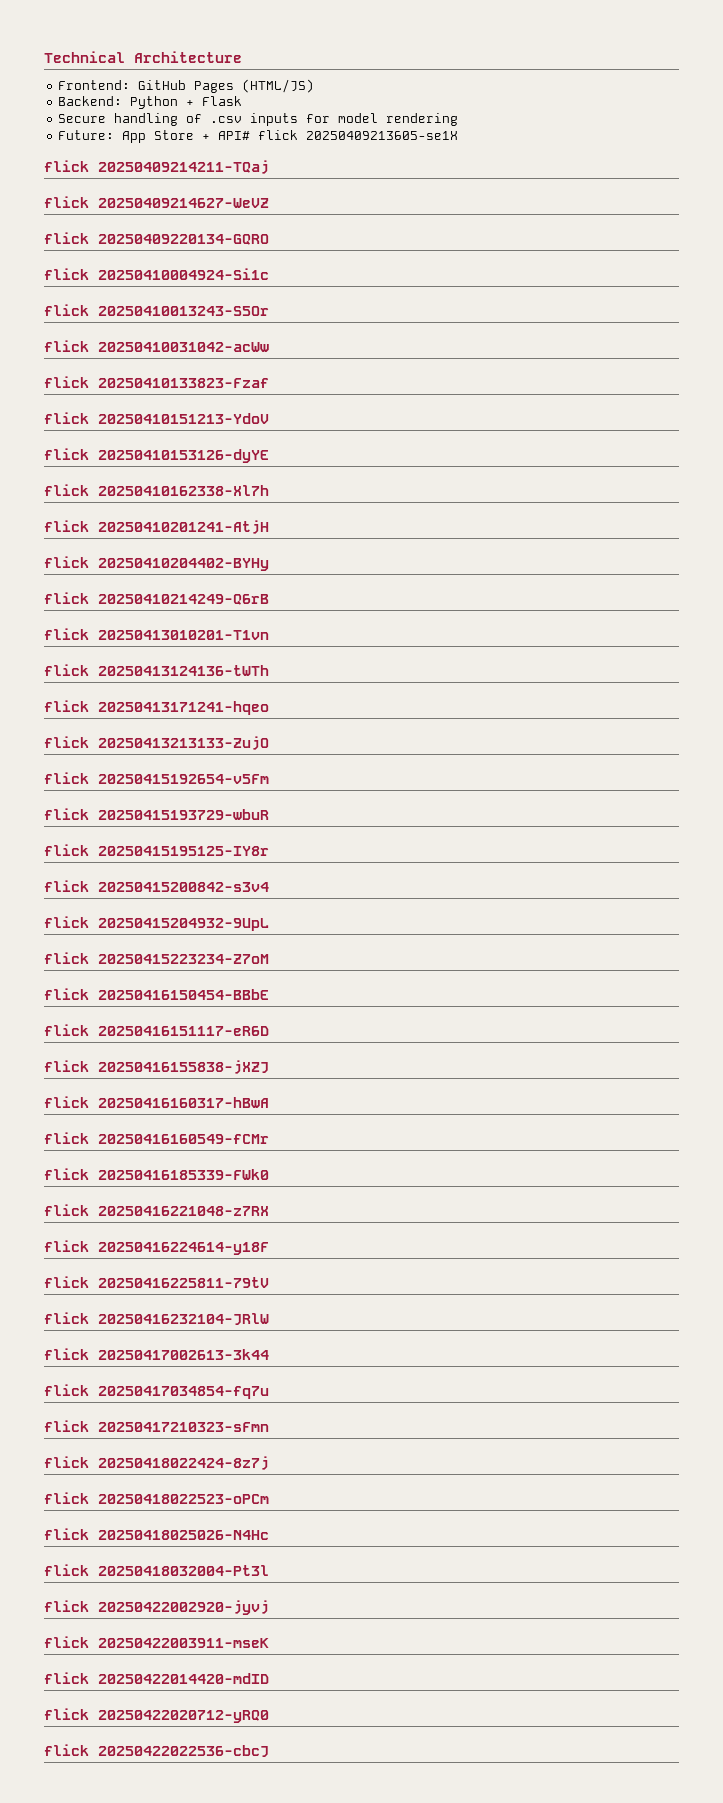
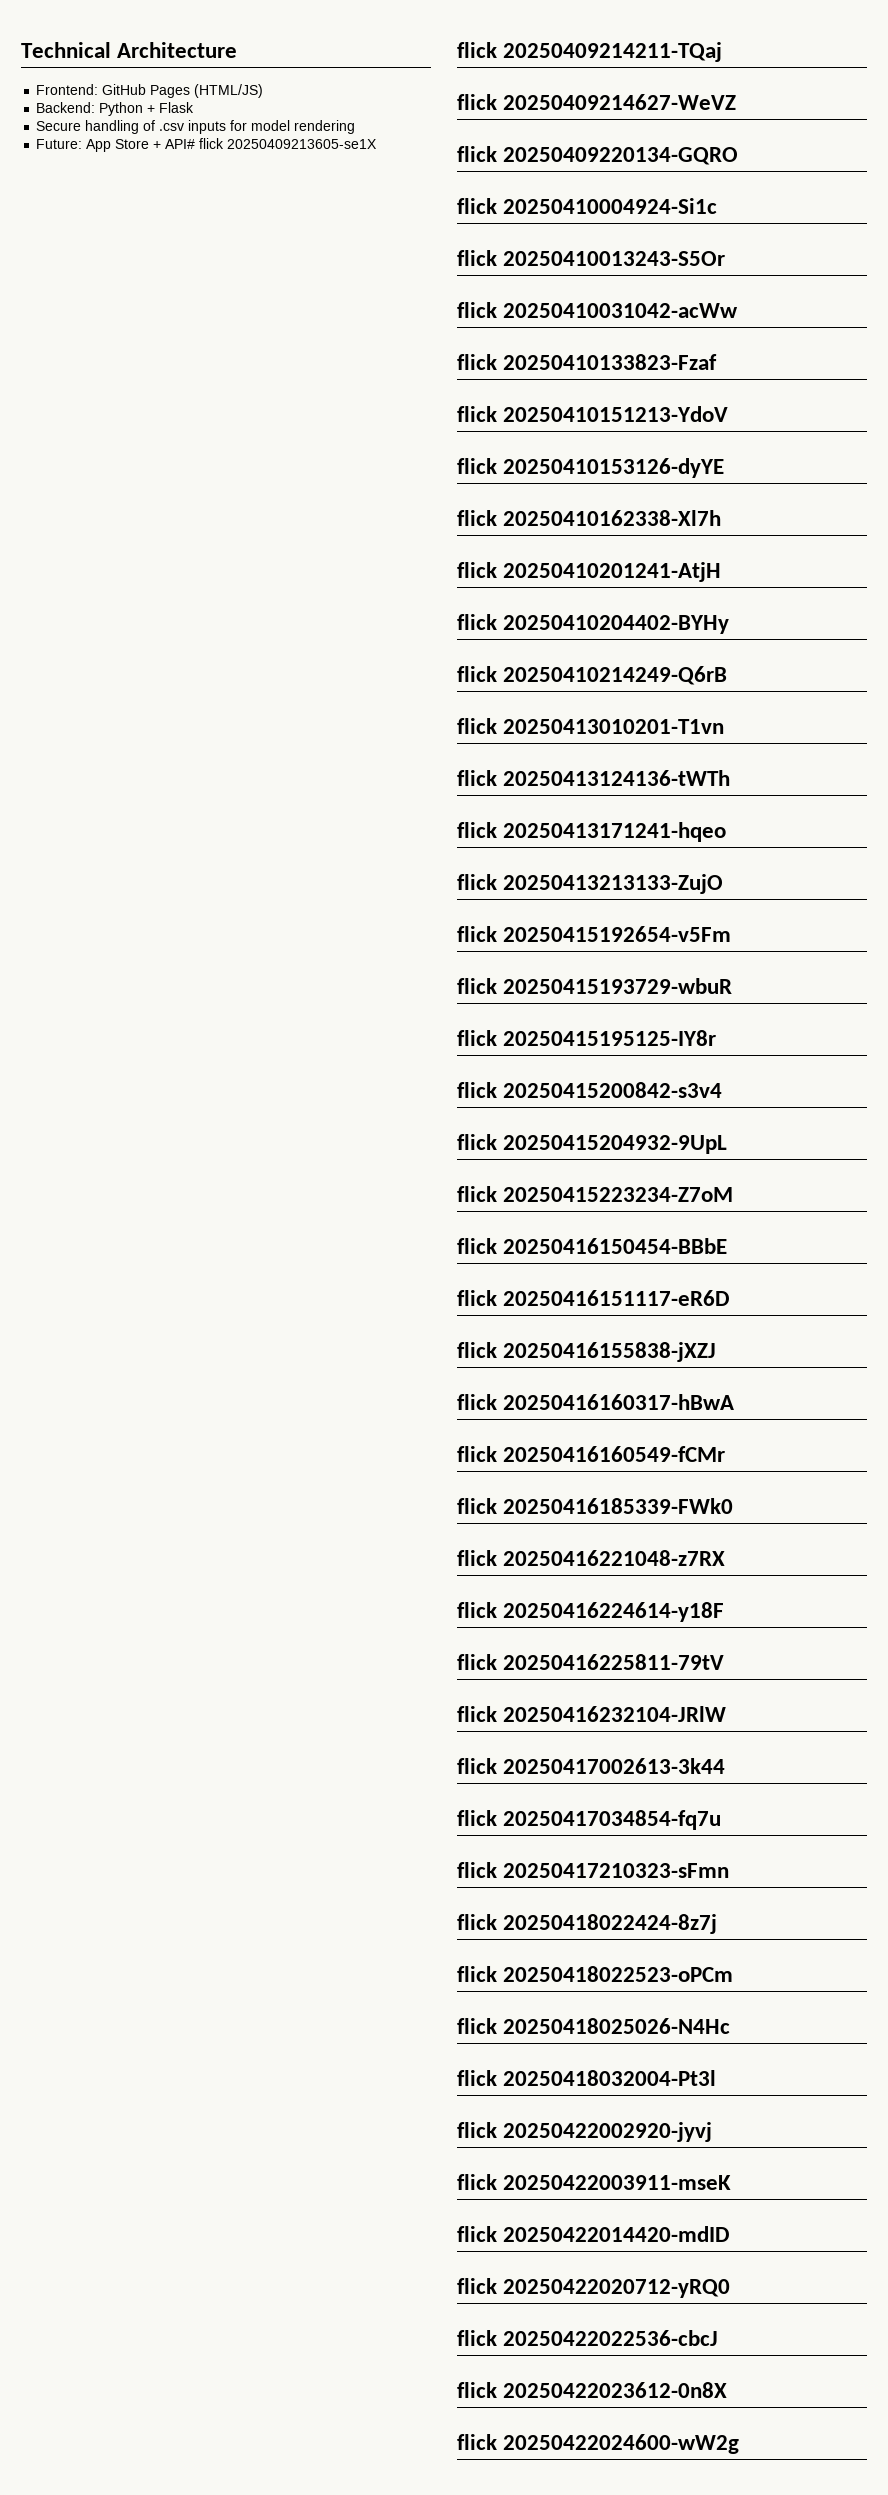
(269, 1751) none -> [457,2382,728,2398] [457,2434,740,2454] // flick 20250422023612-0n8X // flick 20250422024600-wW2g

